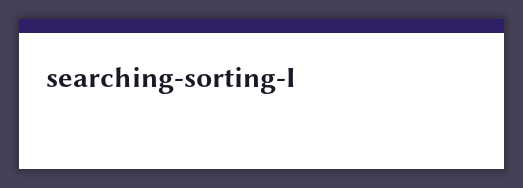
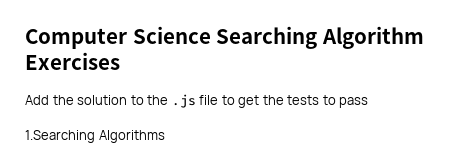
[46,67,296,94] searching-sorting-I -> [25,26,424,49] [25,52,120,70] [25,94,369,108] [25,130,165,143] Computer Science Searching Algorithm Exercises // Add the solution to the .js file to get the tests to pass // 1.Searching Algorithms

